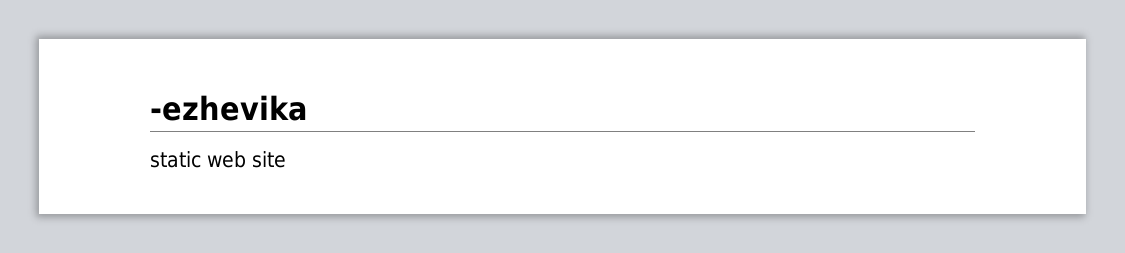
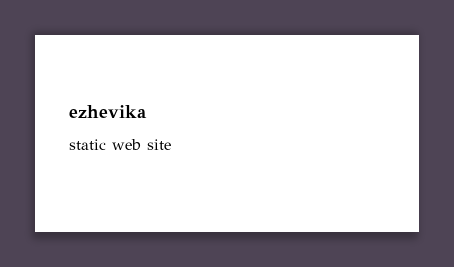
[150,95,307,121] -ezhevika -> [69,105,147,118] ezhevika

